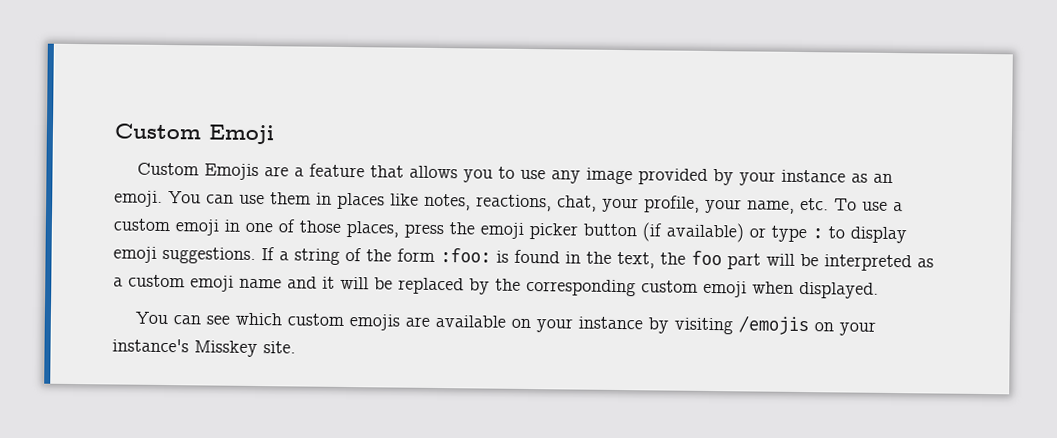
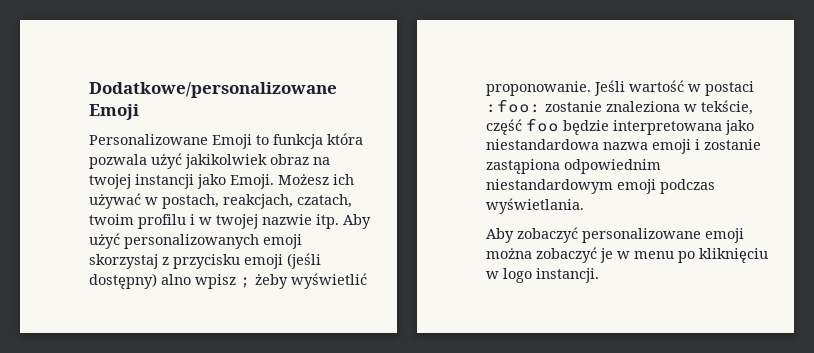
[114,123,202,140] Custom -> [89,82,337,98] Dodatkowe/personalizowane
[137,162,894,186] [114,190,903,214] [113,218,907,244] [113,246,934,272] [113,274,879,299] [135,311,877,336] [112,338,296,358] Custom Emojis are a feature that allows you to use any image provided by your instance as an emoji. You can use them in places like notes, reactions, chat, your profile, your name, etc. To use a custom emoji in one of those places, press the emoji picker button (if available) or type : to display emoji suggestions. If a string of the form :foo: is found in the text, the foo part will be interpreted as a custom emoji name and it will be replaced by the corresponding custom emoji when displayed. // You can see which custom emojis are available on your instance by visiting /emojis on your instance's Misskey site. -> [89,133,363,149] [89,153,330,169] [89,174,354,189] [89,193,352,209] [89,214,371,229] [89,233,302,249] [89,253,321,269] [89,273,367,289] [486,80,754,96] [486,99,753,115] [486,118,754,135] [486,139,761,154] [486,159,661,174] [486,179,715,194] [486,198,584,214] [486,227,744,243] [486,247,768,263] [486,268,599,283] Personalizowane Emoji to funkcja która pozwala użyć jakikolwiek obraz na twojej instancji jako Emoji. Możesz ich używać w postach, reakcjach, czatach, twoim profilu i w twojej nazwie itp. Aby użyć personalizowanych emoji skorzystaj z przycisku emoji (jeśli dostępny) alno wpisz ; żeby wyświetlić proponowanie. Jeśli wartość w postaci :foo: zostanie znaleziona w tekście, część foo będzie interpretowana jako niestandardowa nazwa emoji i zostanie zastąpiona odpowiednim niestandardowym emoji podczas wyświetlania. // Aby zobaczyć personalizowane emoji można zobaczyć je w menu po kliknięciu w logo instancji.

